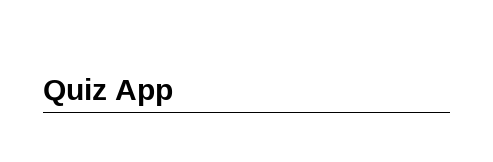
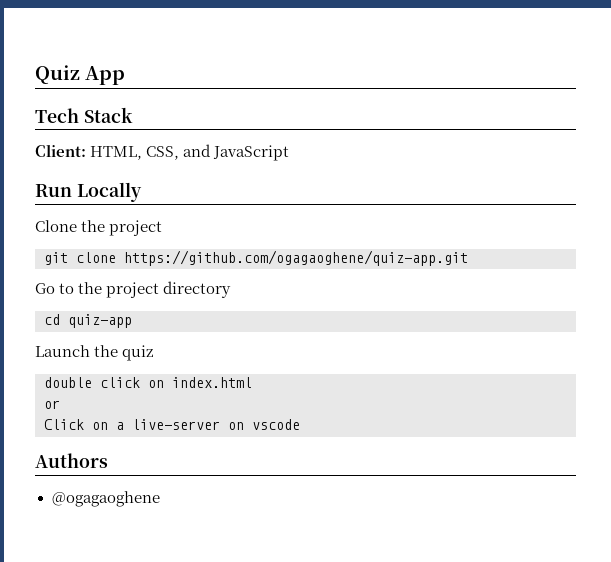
(174, 93) none -> [35,107,133,123] [35,144,290,161] [35,182,142,202] [35,220,163,236] [44,250,468,266] [35,281,232,298] [44,314,132,328] [35,345,154,361] [44,377,252,388] [44,400,60,409] [44,419,300,430] [35,453,108,468] [51,491,160,507] // Tech Stack // Client: HTML, CSS, and JavaScript // Run Locally // Clone the project // git clone https://github.com/ogagaoghene/quiz-app.git // Go to the project directory // cd quiz-app // Launch the quiz // double click on index.html // or // Click on a live-server on vscode // Authors // @ogagaoghene

